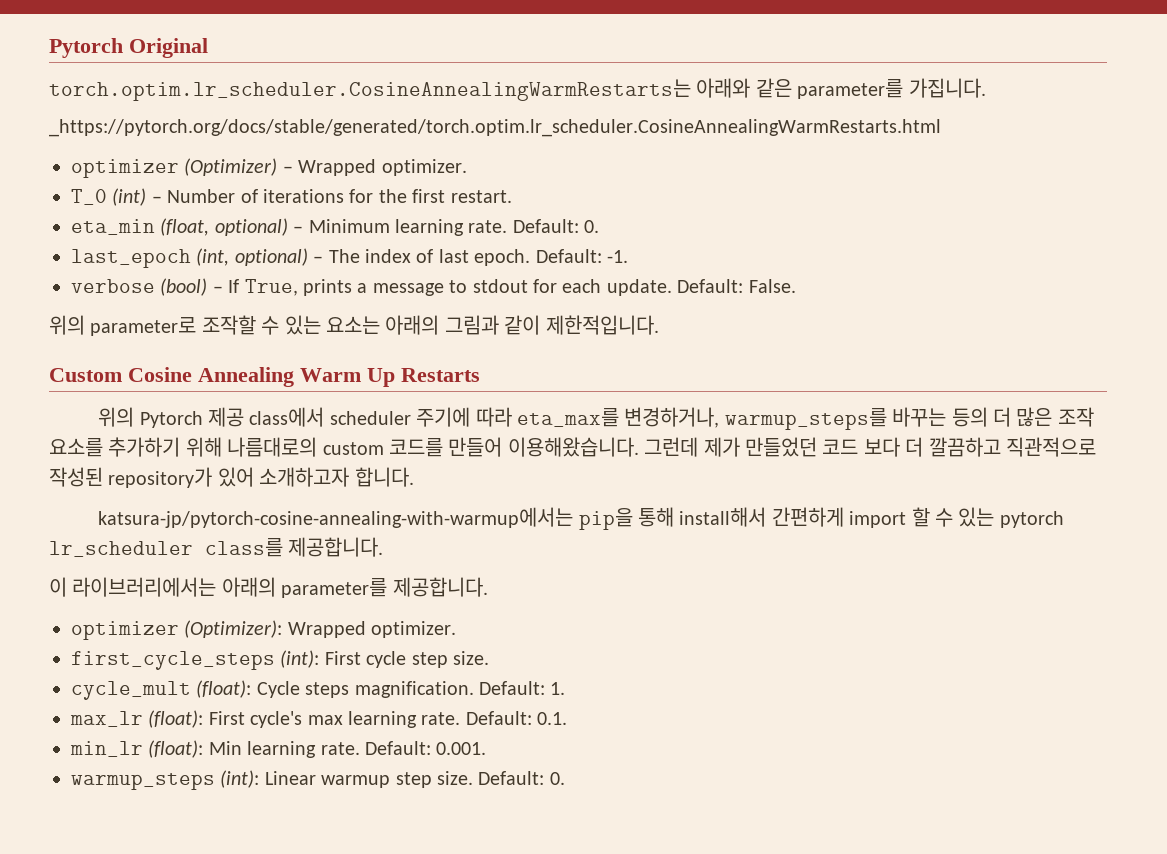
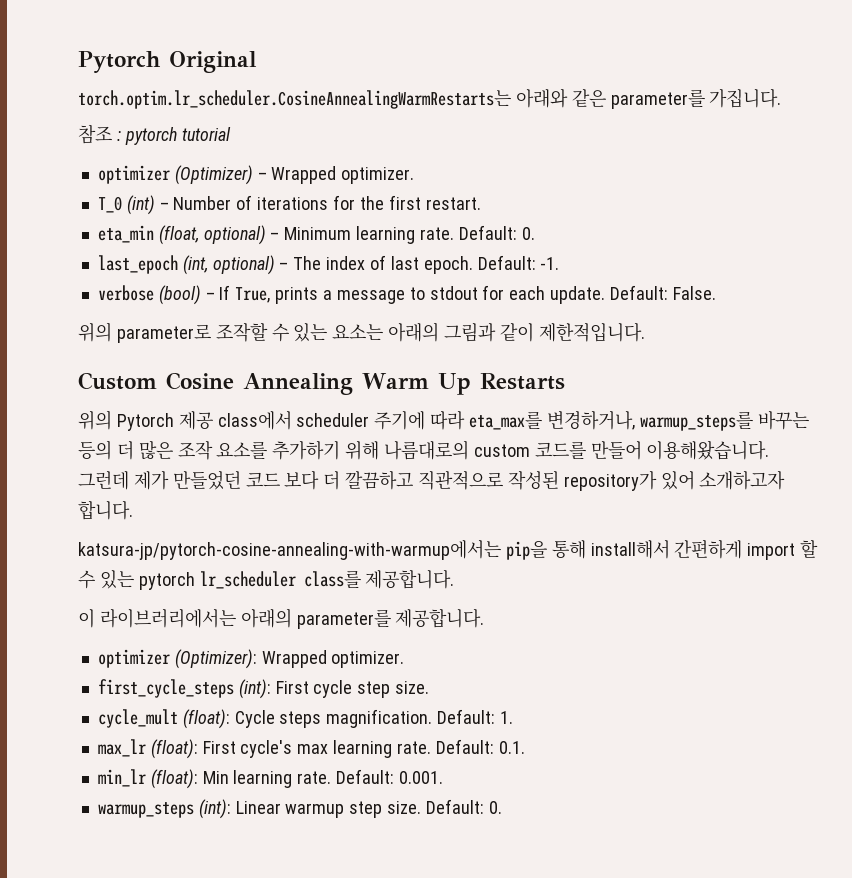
[49,119,941,137] _https://pytorch.org/docs/stable/generated/torch.optim.lr_scheduler.CosineAnnealingWarmRestarts.html -> [78,124,231,145] 참조 : pytorch tutorial

